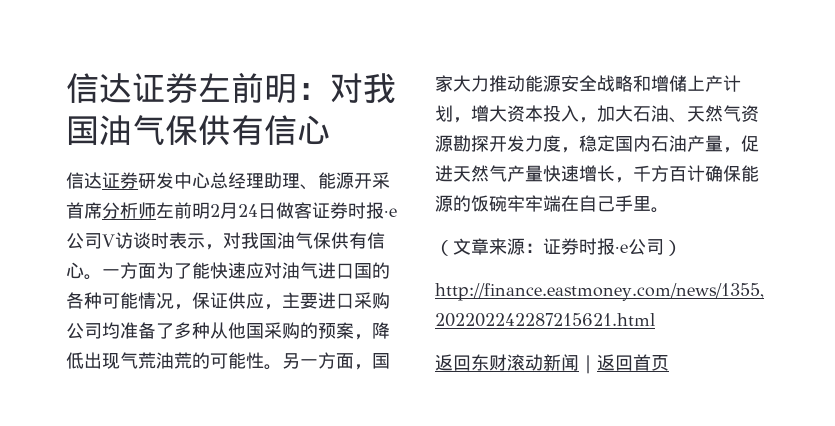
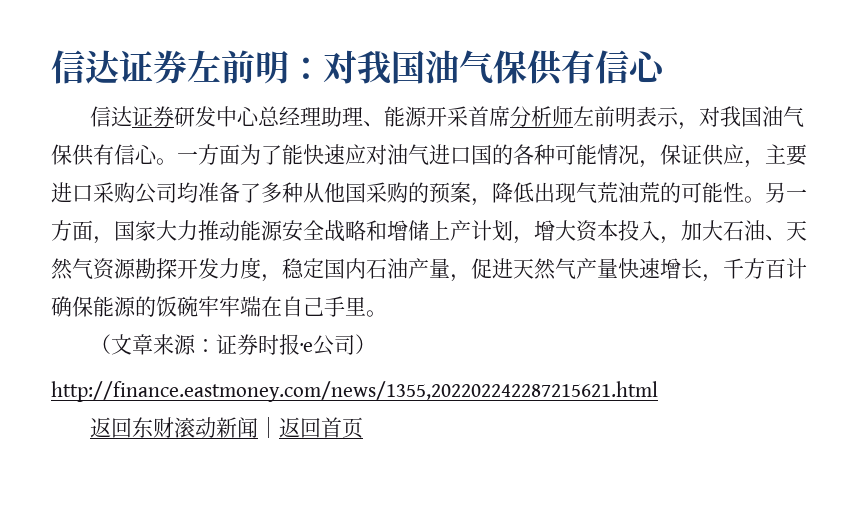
[210,202,397,219] [66,232,169,249] 2月24日做客证券时报·e公司V访谈时 -> (637, 117) none

